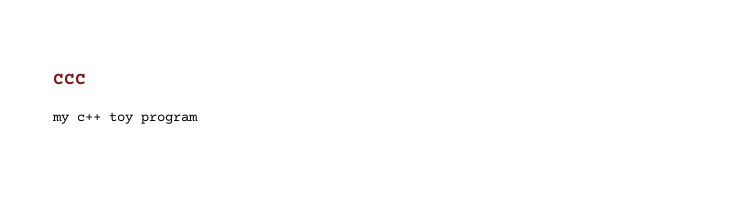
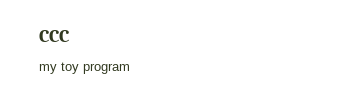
[77,114,101,122] c++ -> (57, 69) none

